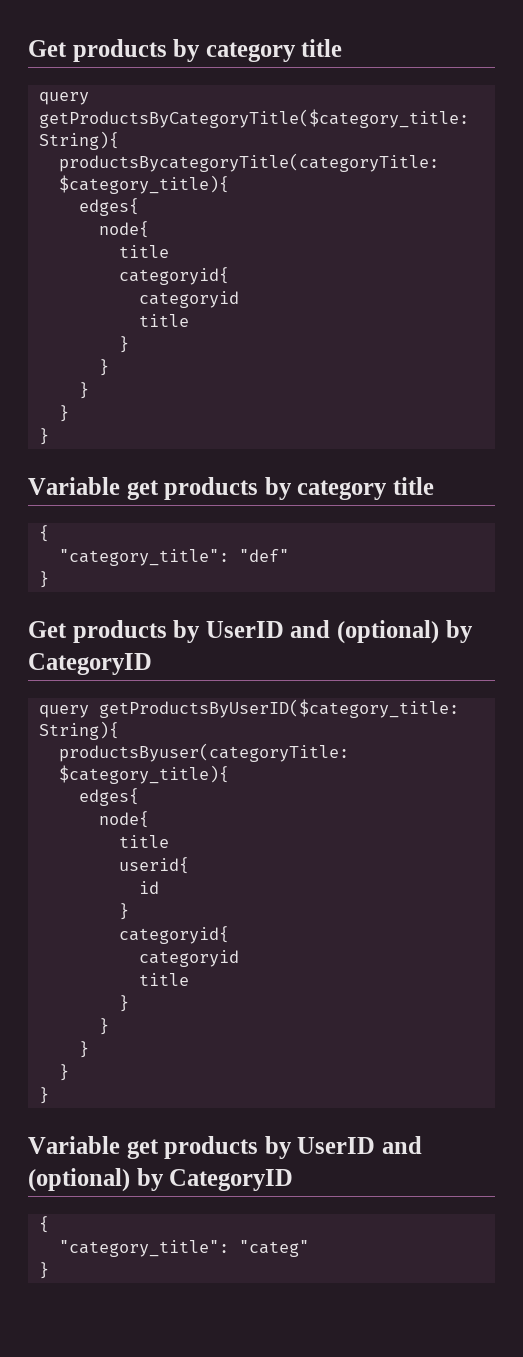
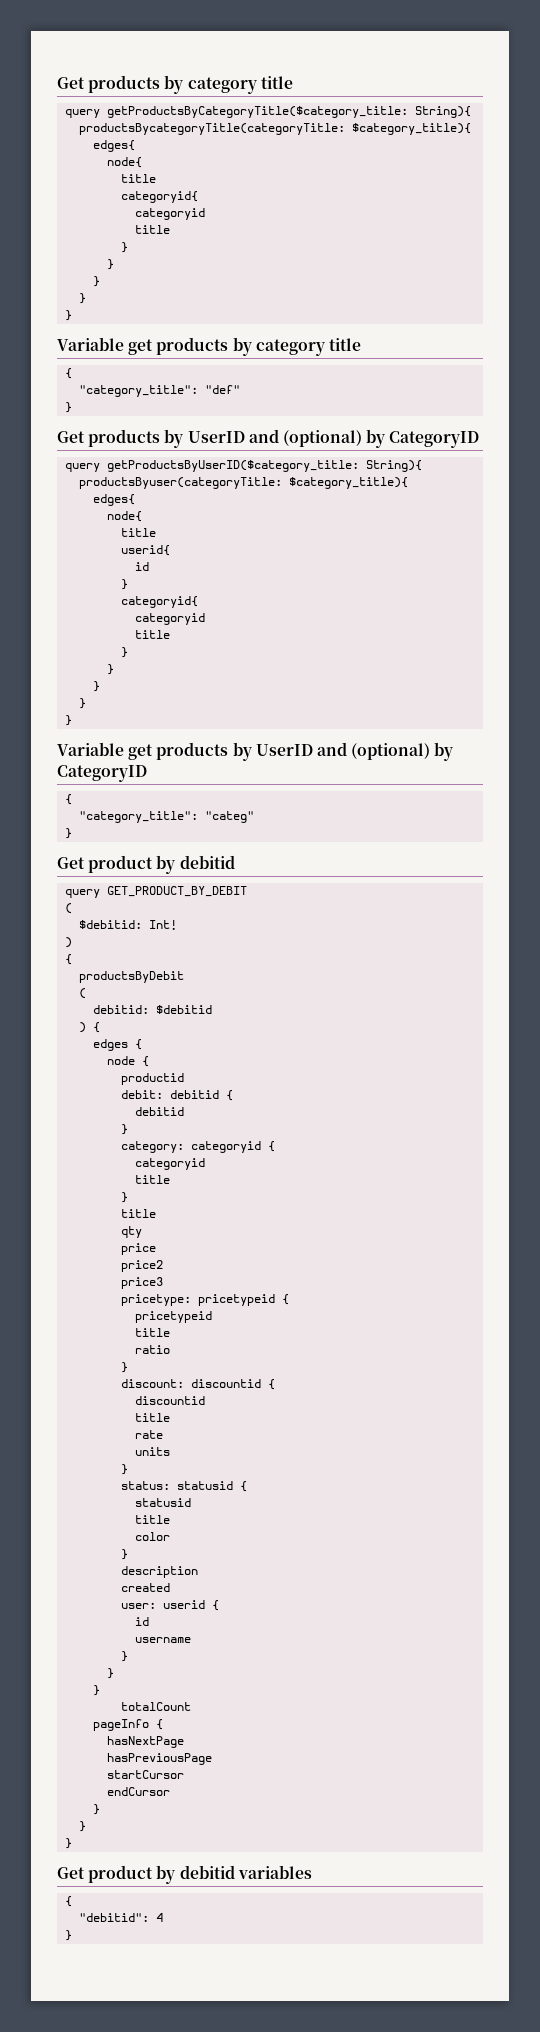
(49, 1270) none -> [57,855,235,874] [64,886,247,898] [64,903,72,914] [78,920,177,930] [64,937,72,948] [64,954,72,965] [78,971,184,983] [78,988,86,999] [92,1005,212,1014] [78,1022,100,1033] [92,1039,142,1051] [106,1056,149,1067] [120,1073,184,1085] [120,1090,233,1101] [134,1107,184,1116] [120,1124,128,1135] [120,1141,275,1153] [134,1158,205,1170] [134,1175,170,1184] [120,1192,128,1203] [120,1209,156,1218] [120,1226,142,1238] [120,1243,156,1255] [120,1260,163,1272] [120,1277,163,1289] [120,1294,289,1306] [134,1311,212,1323] [134,1328,170,1337] [134,1345,170,1354] [120,1362,128,1373] [120,1379,275,1390] [134,1396,205,1405] [134,1413,170,1422] [134,1430,163,1439] [134,1447,170,1456] [120,1464,128,1475] [120,1481,247,1492] [134,1498,191,1507] [134,1515,170,1524] [134,1532,170,1541] [120,1549,128,1560] [120,1566,198,1578] [120,1583,170,1592] [120,1600,219,1611] [134,1617,149,1626] [134,1637,191,1643] [120,1651,128,1662] [106,1668,114,1679] [92,1685,100,1696] [120,1702,191,1711] [92,1719,163,1731] [106,1736,184,1748] [106,1753,212,1765] [106,1770,184,1779] [106,1787,170,1796] [92,1804,100,1815] [78,1821,86,1832] [64,1838,72,1849] [57,1865,312,1884] [64,1896,72,1907] [78,1913,163,1922] [64,1930,72,1941] // Get product by debitid // query GET_PRODUCT_BY_DEBIT // ( // $debitid: Int! // ) // { // productsByDebit // ( // debitid: $debitid // ) { // edges { // node { // productid // debit: debitid { // debitid // } // category: categoryid { // categoryid // title // } // title // qty // price // price2 // price3 // pricetype: pricetypeid { // pricetypeid // title // ratio // } // discount: discountid { // discountid // title // rate // units // } // status: statusid { // statusid // title // color // } // description // created // user: userid { // id // username // } // } // } // totalCount // pageInfo { // hasNextPage // hasPreviousPage // startCursor // endCursor // } // } // } // Get product by debitid variables // { // "debitid": 4 // }

